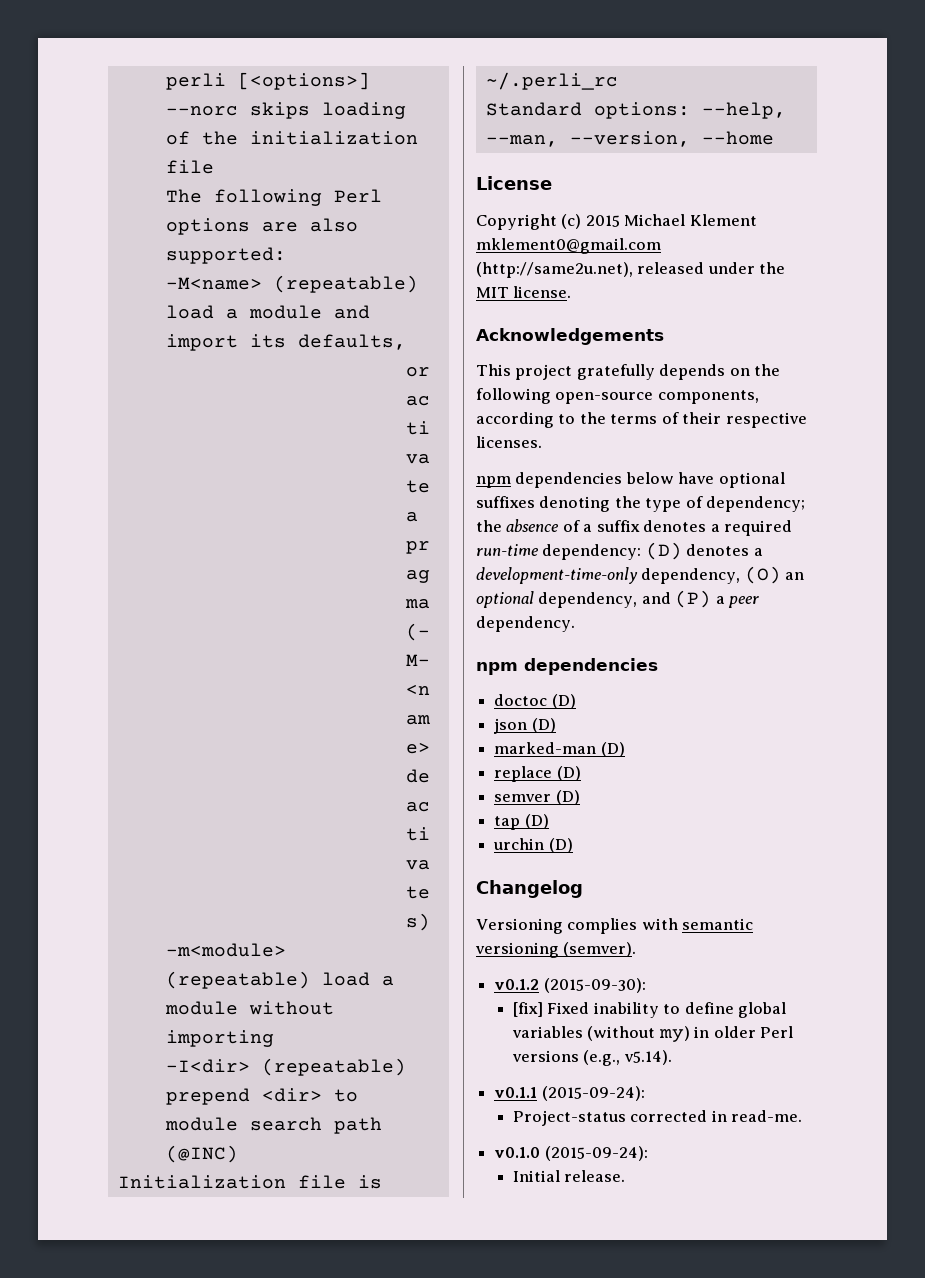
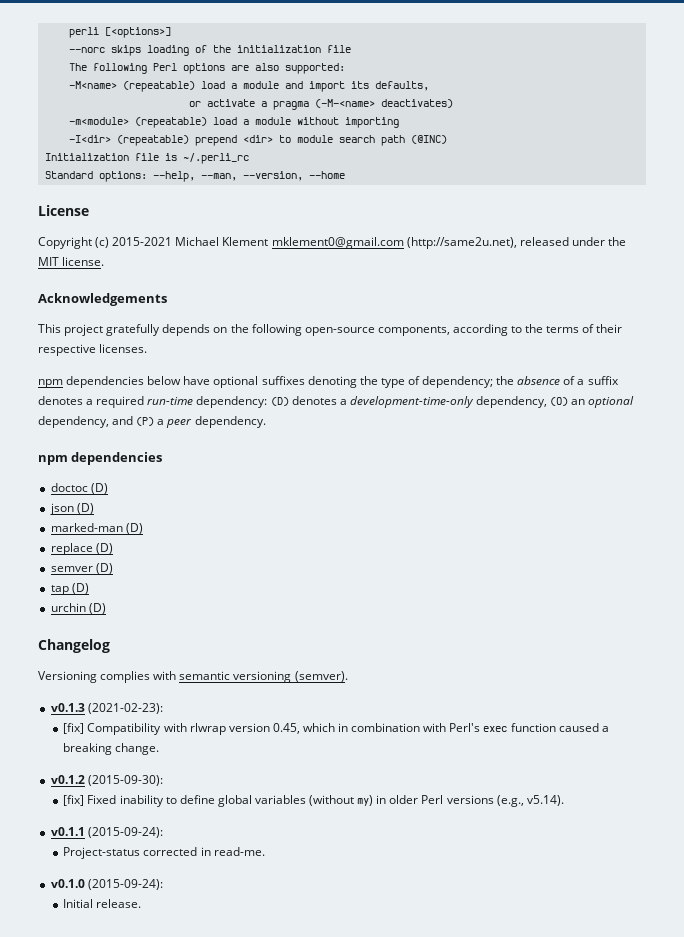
[585,215,620,227] 2015 -> [112,237,173,246] 2015-2021
(637, 949) none -> [50,703,163,714] [63,723,609,735] [63,743,160,755] // v0.1.3 (2021-02-23): // [fix] Compatibility with rlwrap version 0.45, which in combination with Perl's exec function caused a breaking change.

